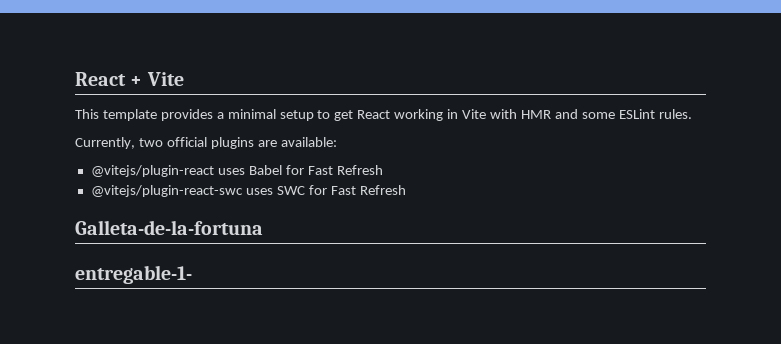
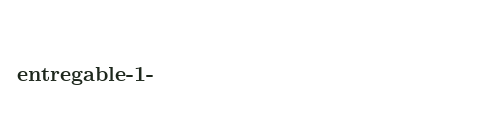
[75,72,184,86] [75,109,692,121] [75,137,337,149] [90,165,383,177] [90,185,406,197] [75,220,263,235] React + Vite // This template provides a minimal setup to get React working in Vite with HMR and some ESLint rules. // Currently, two official plugins are available: // @vitejs/plugin-react uses Babel for Fast Refresh // @vitejs/plugin-react-swc uses SWC for Fast Refresh // Galleta-de-la-fortuna // -> (17, 76) none

